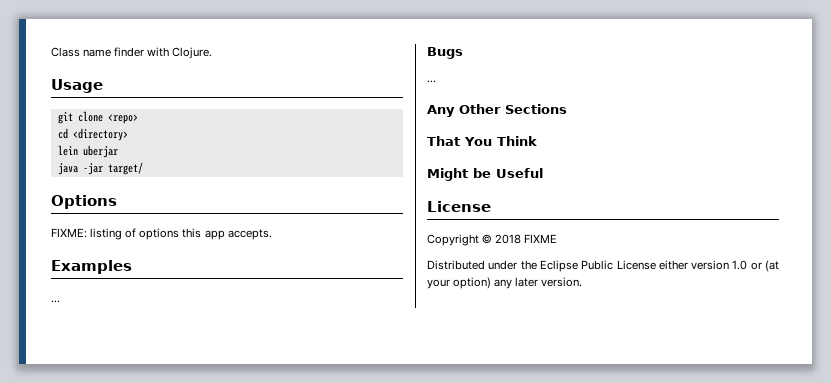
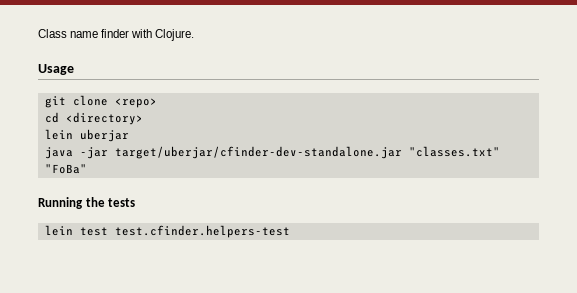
[107,162,143,175] [51,195,117,209] [51,228,272,240] [51,260,132,274] [51,300,60,303] [427,47,463,59] [427,80,436,83] [427,104,567,117] [427,136,537,146] [427,168,543,181] [427,201,491,212] [427,234,558,246] [427,260,779,272] [427,277,583,289] target/ // Options // FIXME: listing of options this app accepts. // Examples // ... // Bugs // ... // Any Other Sections // That You Think // Might be Useful // License // Copyright © 2018 FIXME // Distributed under the Eclipse Public License either version 1.0 or (at your option) any later version. -> [114,146,500,159] [44,164,87,174] [38,197,136,209] [44,225,290,238] target/uberjar/cfinder-dev-standalone.jar "classes.txt" "FoBa" // Running the tests // lein test test.cfinder.helpers-test

